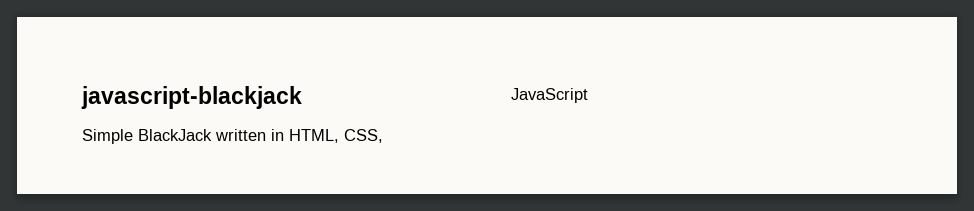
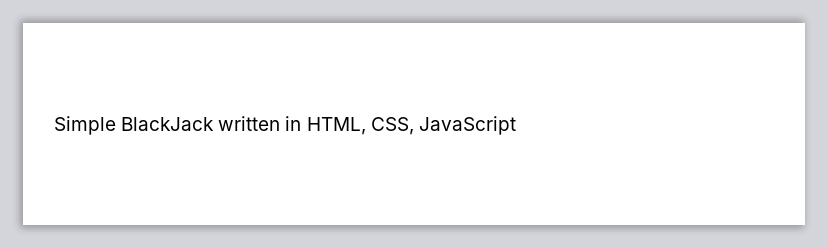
[81,86,302,109] javascript-blackjack // -> (54, 125) none

